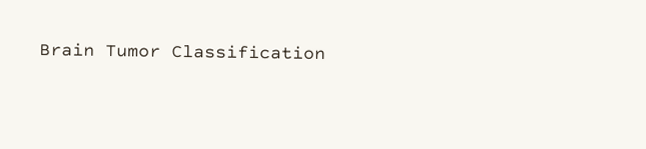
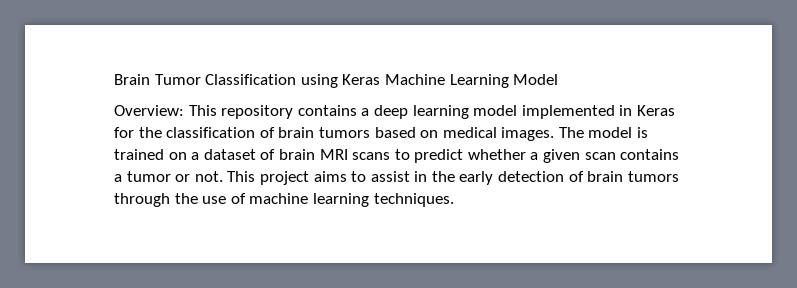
(326, 52) none -> [300,74,559,88] [114,105,675,119] [114,127,649,141] [114,149,680,163] [114,171,679,185] [114,193,454,207] using Keras Machine Learning Model // Overview: This repository contains a deep learning model implemented in Keras for the classification of brain tumors based on medical images. The model is trained on a dataset of brain MRI scans to predict whether a given scan contains a tumor or not. This project aims to assist in the early detection of brain tumors through the use of machine learning techniques.

